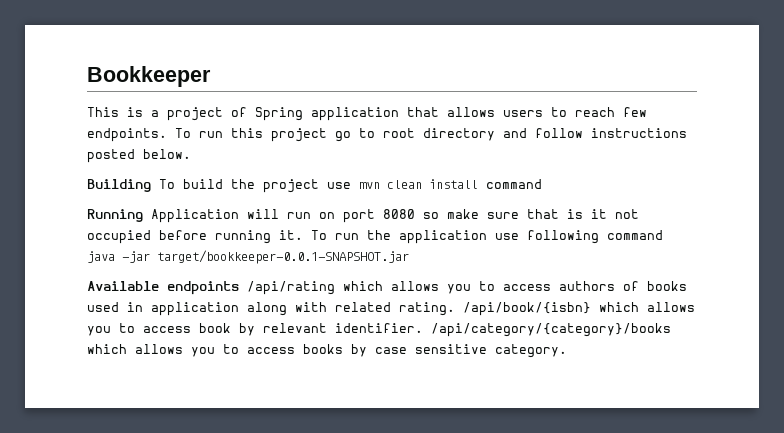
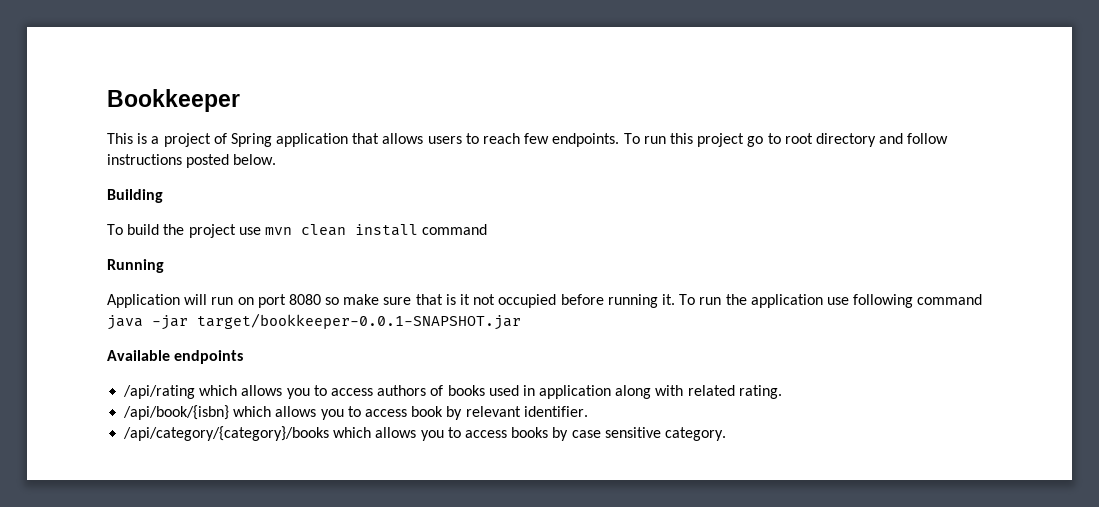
(151, 185) none -> (163, 196) //
(143, 215) none -> (164, 266) //
(239, 288) none -> (244, 357) //
(455, 309) none -> (782, 392) //
(423, 328) none -> (588, 411) //

